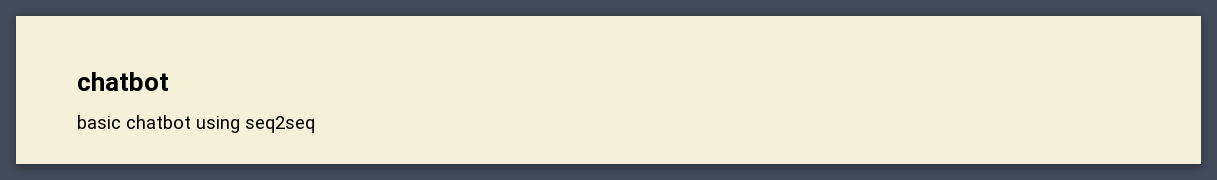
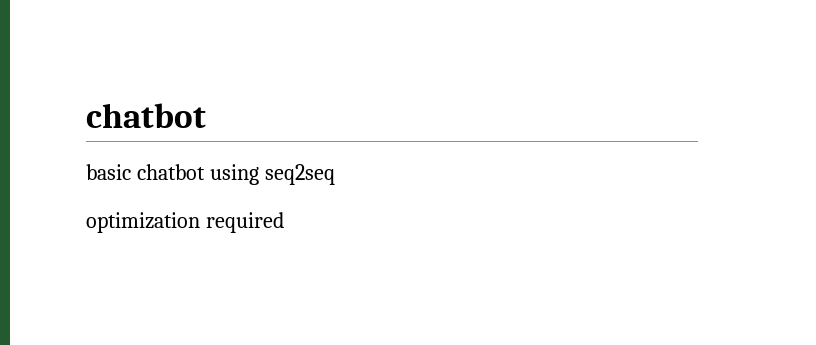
(315, 124) none -> [86,212,284,233] // optimization required

